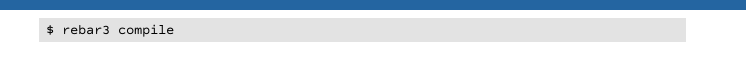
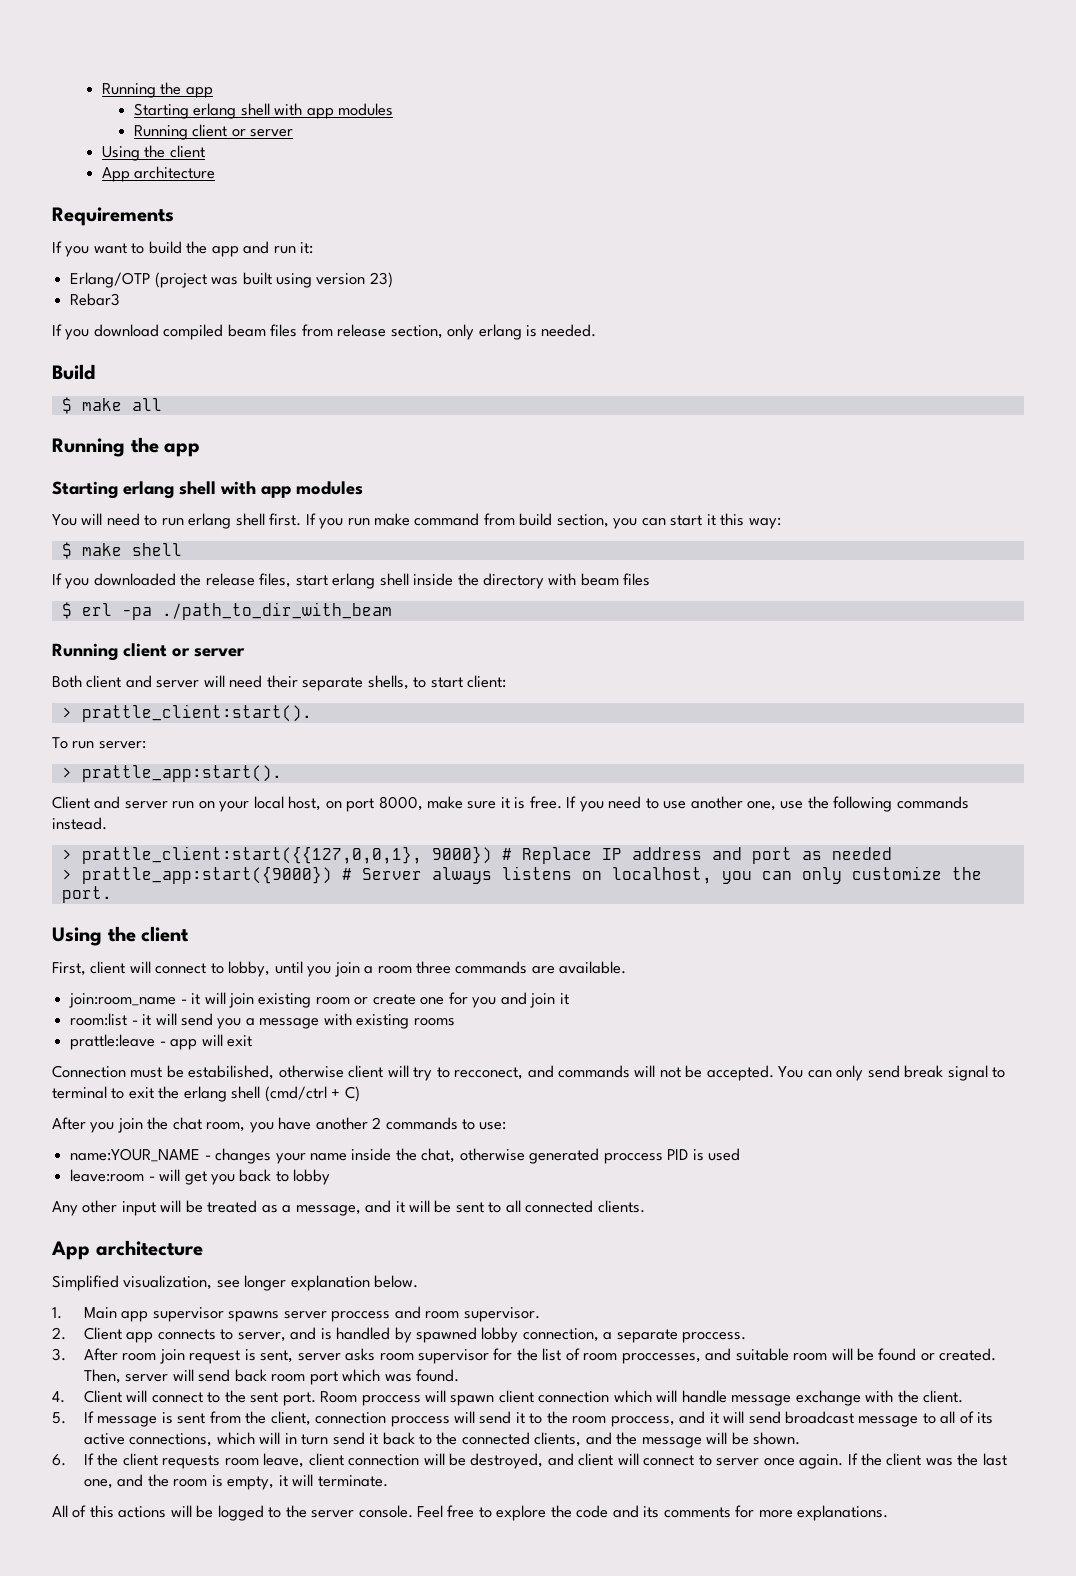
[46,24,175,37] $ rebar3 compile -> [102,82,213,98] [133,103,394,119] [133,124,294,140] [102,145,205,161] [102,166,216,182] [52,207,174,226] [52,241,314,257] [70,272,393,288] [70,293,121,306] [52,324,597,340] [52,364,95,380] [61,397,162,414] [52,437,201,457] [52,481,363,499] [52,513,781,529] [61,542,182,559] [52,573,651,589] [61,602,392,620] [52,643,245,661] [52,675,507,691] [61,704,312,722] [52,737,146,749] [61,765,282,782] [52,796,969,812] [52,817,107,830] [61,846,892,864] [61,866,982,884] [61,886,112,903] [52,926,190,946] [52,961,627,977] [69,992,569,1008] [70,1013,455,1029] [70,1034,252,1050] [52,1065,1006,1081] [52,1086,360,1102] [52,1117,507,1133] [70,1148,741,1164] [70,1169,331,1185] [52,1200,645,1216] [51,1240,203,1260] [52,1275,419,1291] [52,1306,540,1322] [52,1327,747,1343] [52,1348,997,1364] [83,1369,459,1385] [52,1390,963,1406] [52,1411,994,1427] [83,1432,801,1448] [52,1453,1007,1469] [83,1474,388,1490] [52,1505,889,1521] Running the app // Starting erlang shell with app modules // Running client or server // Using the client // App architecture // Requirements // If you want to build the app and run it: // Erlang/OTP (project was built using version 23) // Rebar3 // If you download compiled beam files from release section, only erlang is needed. // Build // $ make all // Running the app // Starting erlang shell with app modules // You will need to run erlang shell first. If you run make command from build section, you can start it this way: // $ make shell // If you downloaded the release files, start erlang shell inside the directory with beam files // $ erl -pa ./path_to_dir_with_beam // Running client or server // Both client and server will need their separate shells, to start client: // > prattle_client:start(). // To run server: // > prattle_app:start(). // Client and server run on your local host, on port 8000, make sure it is free. If you need to use another one, use the following commands instead. // > prattle_client:start({{127,0,0,1}, 9000}) # Replace IP address and port as needed // > prattle_app:start({9000}) # Server always listens on localhost, you can only customize the port. // Using the client // First, client will connect to lobby, until you join a room three commands are available. // join:room_name - it will join existing room or create one for you and join it // room:list - it will send you a message with existing rooms // prattle:leave - app will exit // Connection must be estabilished, otherwise client will try to recconect, and commands will not be accepted. You can only send break signal to terminal to exit the erlang shell (cmd/ctrl + C) // After you join the chat room, you have another 2 commands to use: // name:YOUR_NAME - changes your name inside the chat, otherwise generated proccess PID is used // leave:room - will get you back to lobby // Any other input will be treated as a message, and it will be sent to all connected clients. // App architecture // Simplified visualization, see longer explanation below. // 1. Main app supervisor spawns server proccess and room supervisor. // 2. Client app connects to server, and is handled by spawned lobby connection, a separate proccess. // 3. After room join request is sent, server asks room supervisor for the list of room proccesses, and suitable room will be found or created. Then, server will send back room port which was found. // 4. Client will connect to the sent port. Room proccess will spawn client connection which will handle message exchange with the client. // 5. If message is sent from the client, connection proccess will send it to the room proccess, and it will send broadcast message to all of its active connections, which will in turn send it back to the connected clients, and the message will be shown. // 6. If the client requests room leave, client connection will be destroyed, and client will connect to server once again. If the client was the last one, and the room is empty, it will terminate. // All of this actions will be logged to the server console. Feel free to explore the code and its comments for more explanations.

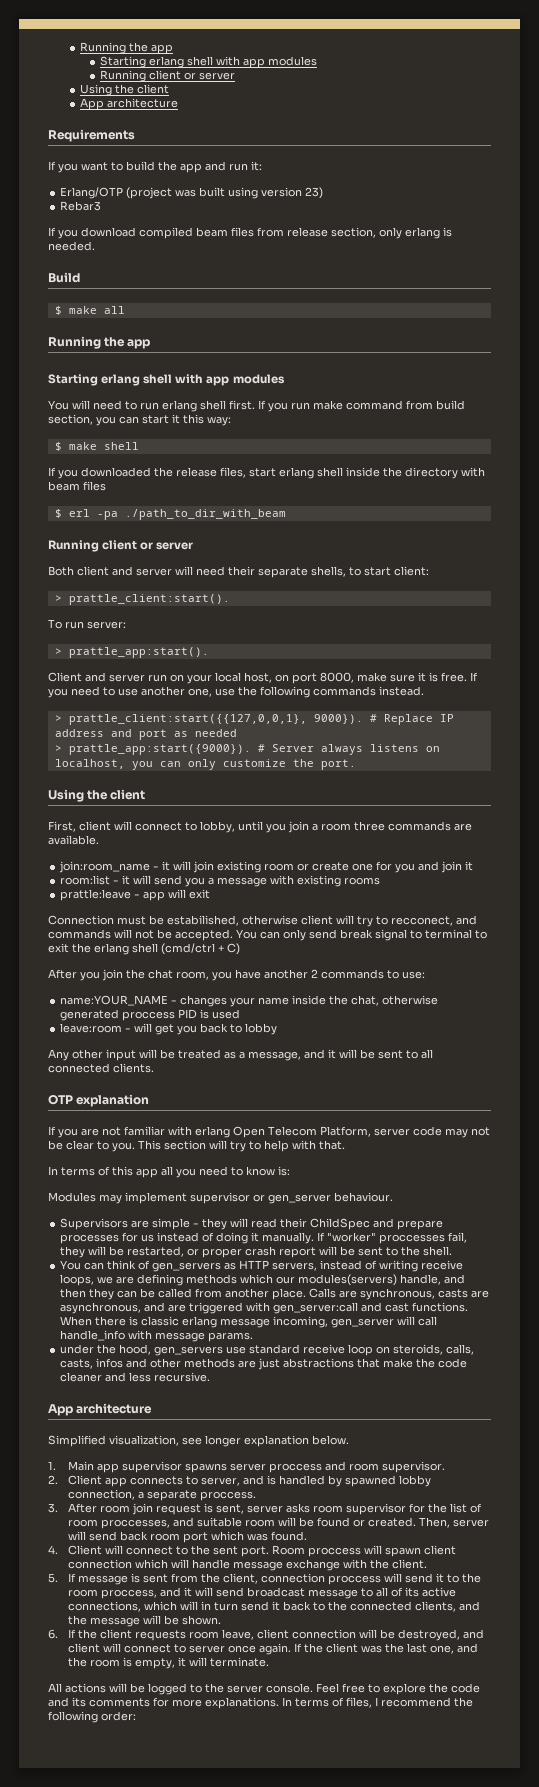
[431,846,492,864] 9000}) -> [313,714,363,724] 9000}).
[81,866,332,884] prattle_app:start({9000}) -> [68,744,251,755] prattle_app:start({9000}).
(645, 1206) none -> [48,1094,150,1107] [48,1126,490,1138] [48,1140,345,1152] [48,1166,290,1178] [48,1192,393,1204] [60,1218,444,1230] [60,1232,468,1244] [60,1246,453,1258] [60,1260,464,1272] [60,1274,466,1286] [60,1288,490,1300] [60,1302,469,1314] [60,1316,438,1328] [60,1330,254,1342] [60,1344,475,1356] [60,1358,468,1370] [60,1372,211,1382] // OTP explanation // If you are not familiar with erlang Open Telecom Platform, server code may not be clear to you. This section will try to help with that. // In terms of this app all you need to know is: // Modules may implement supervisor or gen_server behaviour. // Supervisors are simple - they will read their ChildSpec and prepare processes for us instead of doing it manually. If "worker" proccesses fail, they will be restarted, or proper crash report will be sent to the shell. // You can think of gen_servers as HTTP servers, instead of writing receive loops, we are defining methods which our modules(servers) handle, and then they can be called from another place. Calls are synchronous, casts are asynchronous, and are triggered with gen_server:call and cast functions. When there is classic erlang message incoming, gen_server will call handle_info with message params. // under the hood, gen_servers use standard receive loop on steroids, calls, casts, infos and other methods are just abstractions that make the code cleaner and less recursive.
[72,1505,114,1518] of this -> (62, 1687) none
(889, 1513) none -> [282,1697,473,1708] [48,1711,136,1723] In terms of files, I recommend the following order:

